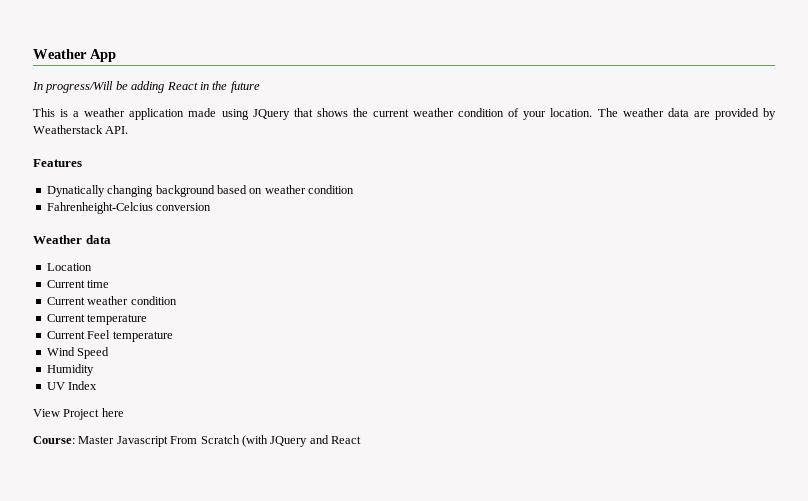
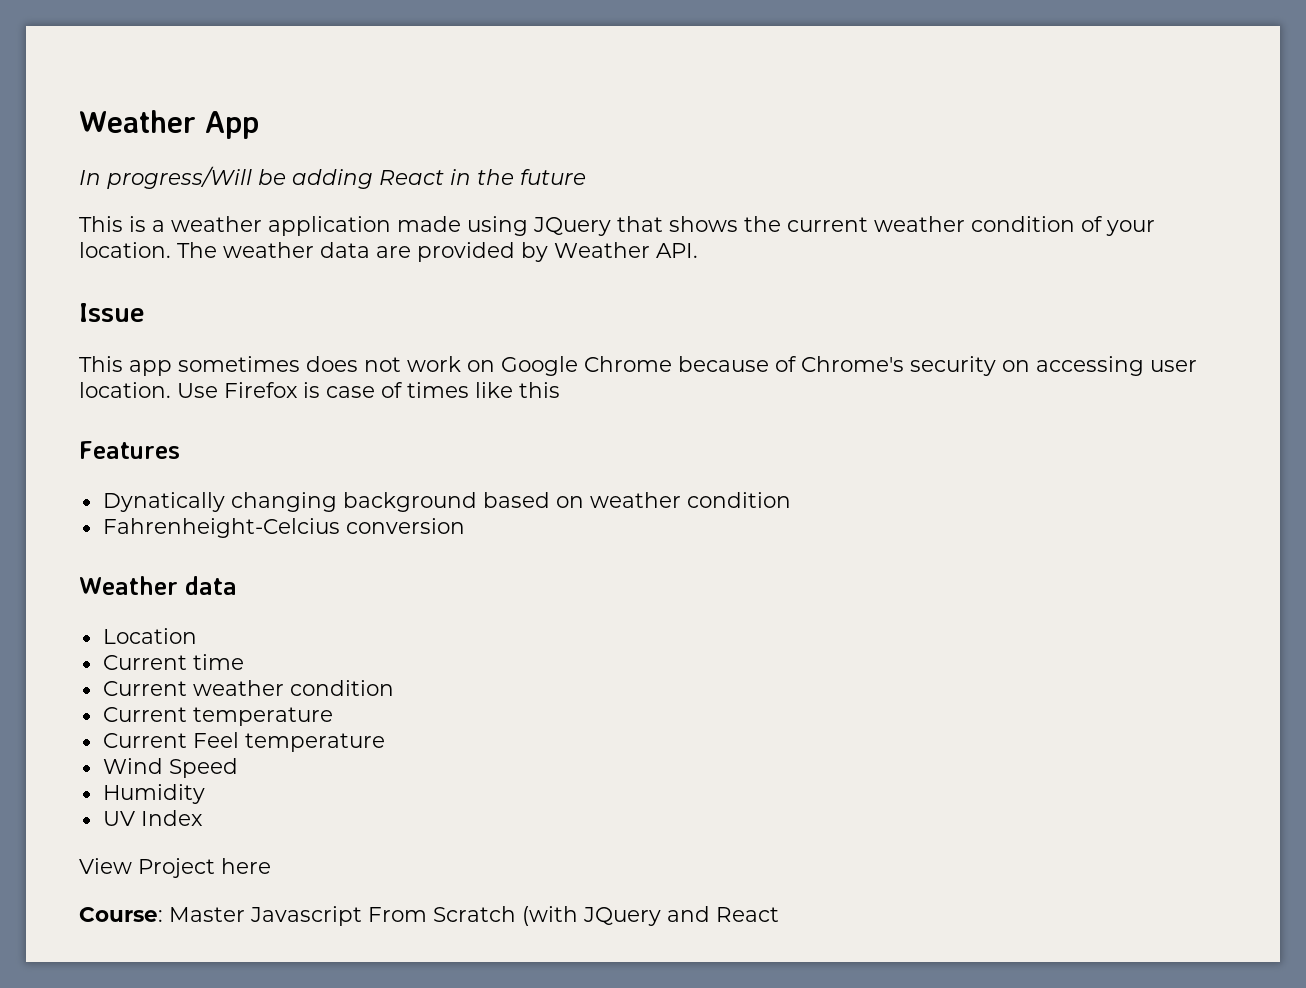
[33,125,103,134] Weatherstack -> [554,242,650,258] Weather
(129, 130) none -> [79,303,145,322] [79,356,1197,376] [79,382,560,398] // Issue // This app sometimes does not work on Google Chrome because of Chrome's security on accessing user location. Use Firefox is case of times like this

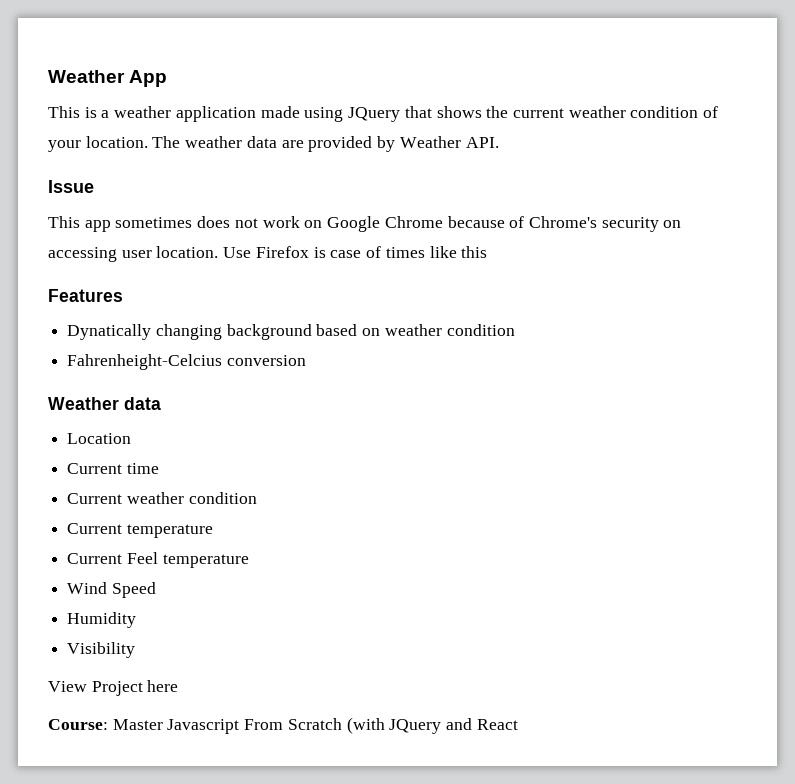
[79,166,586,189] // In progress/Will be adding React in the future -> (168, 78) none
[102,810,203,826] UV Index -> [67,642,136,658] Visibility

